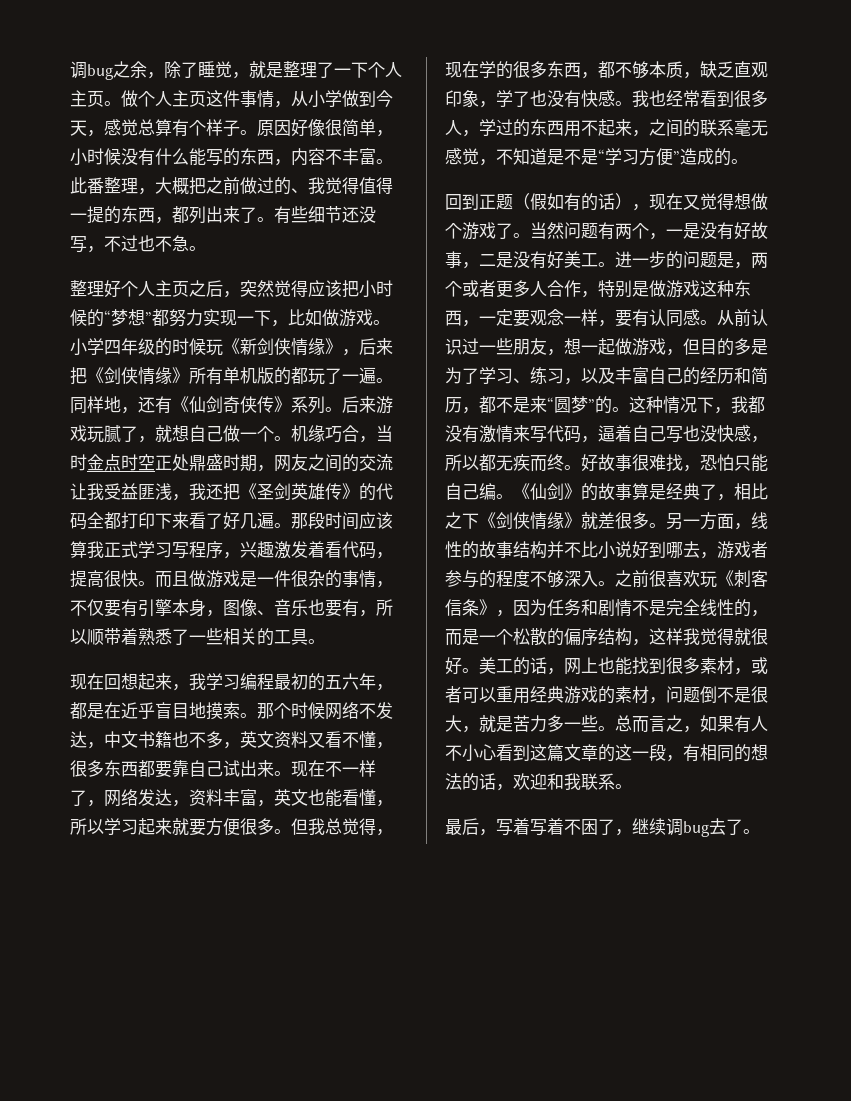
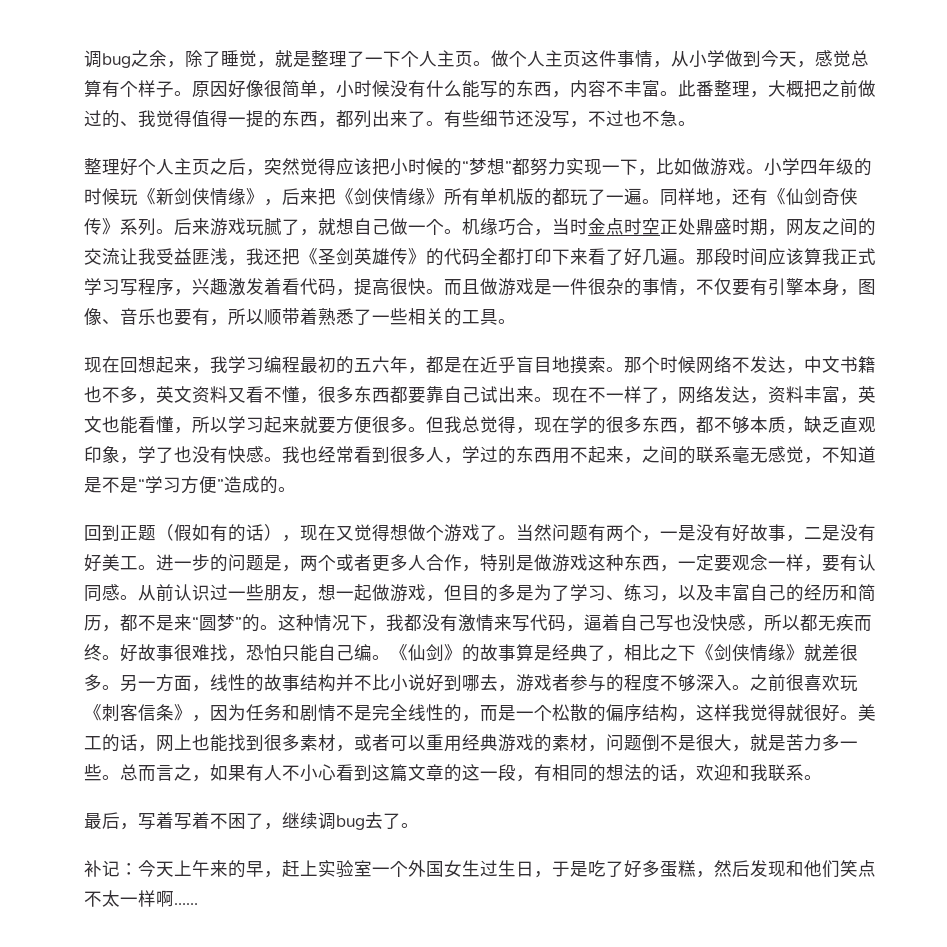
(760, 831) none -> [84,860,876,878] [84,890,198,907] // 补记：今天上午来的早，赶上实验室一个外国女生过生日，于是吃了好多蛋糕，然后发现和他们笑点不太一样啊……

